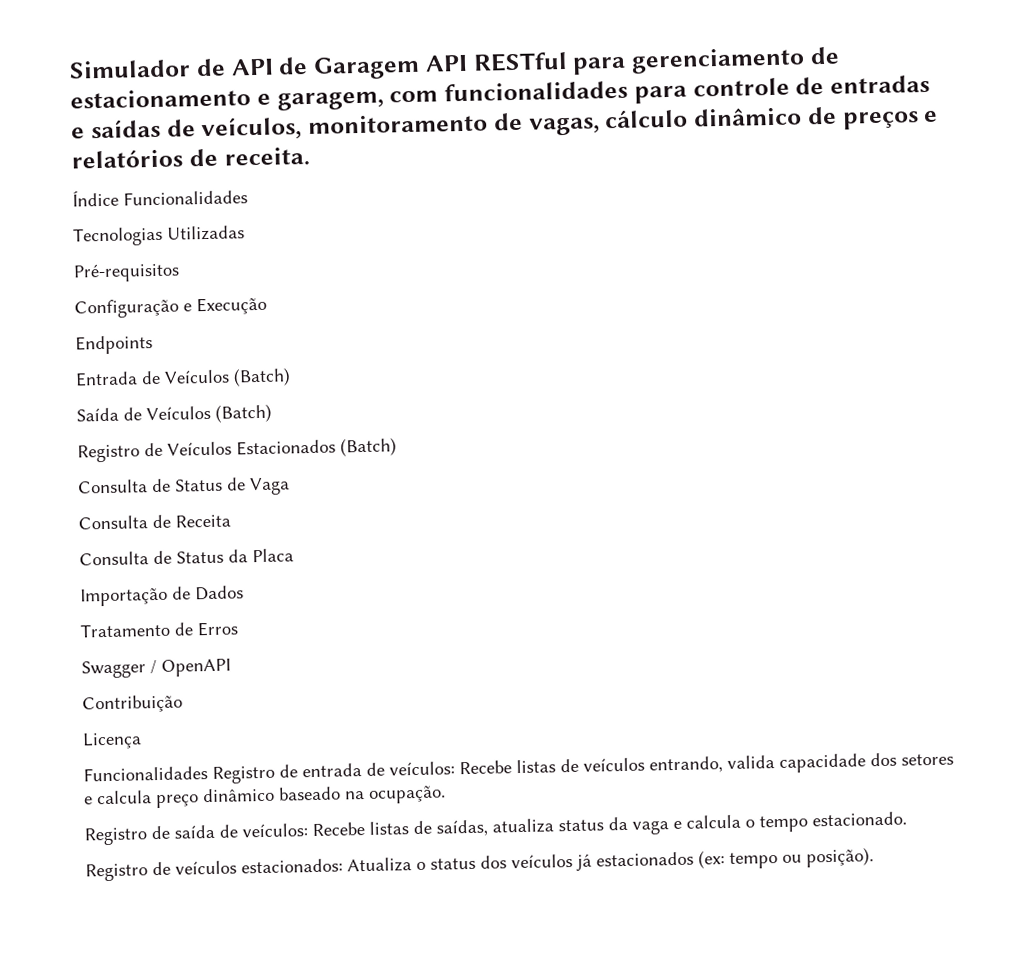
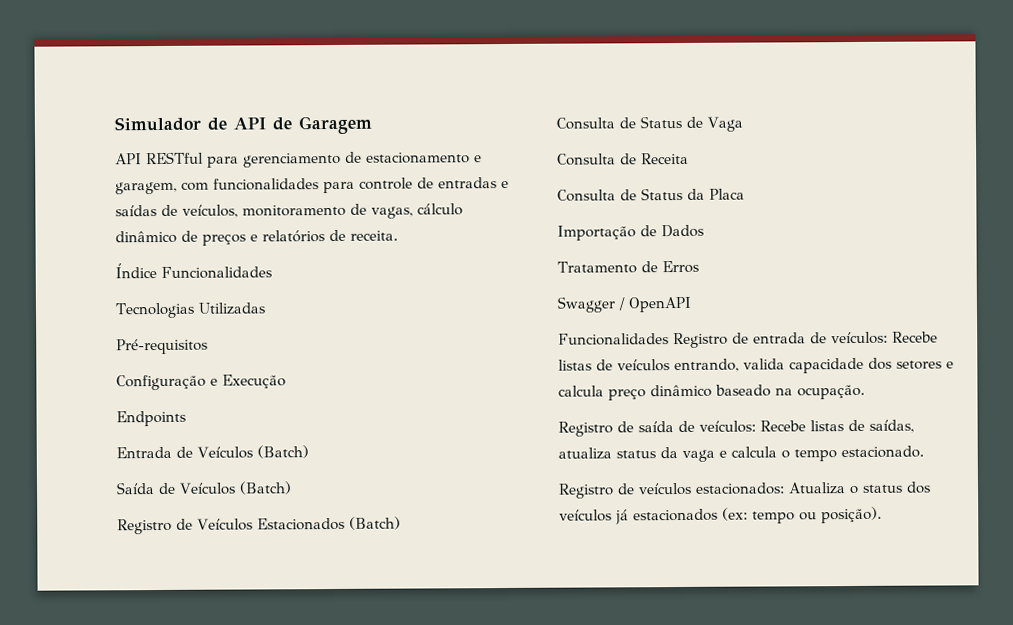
(420, 67) none -> (372, 125) //
[82,694,183,714] [82,732,142,750] // Contribuição // Licença -> (691, 304) none

